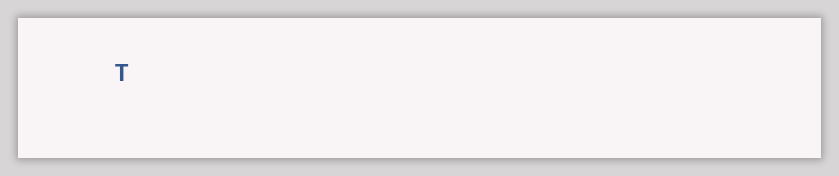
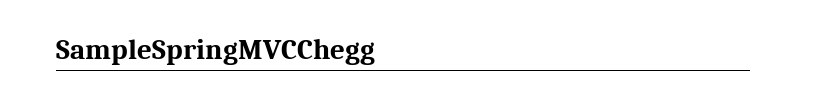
[115,64,129,81] T -> [56,38,375,65] SampleSpringMVCChegg

